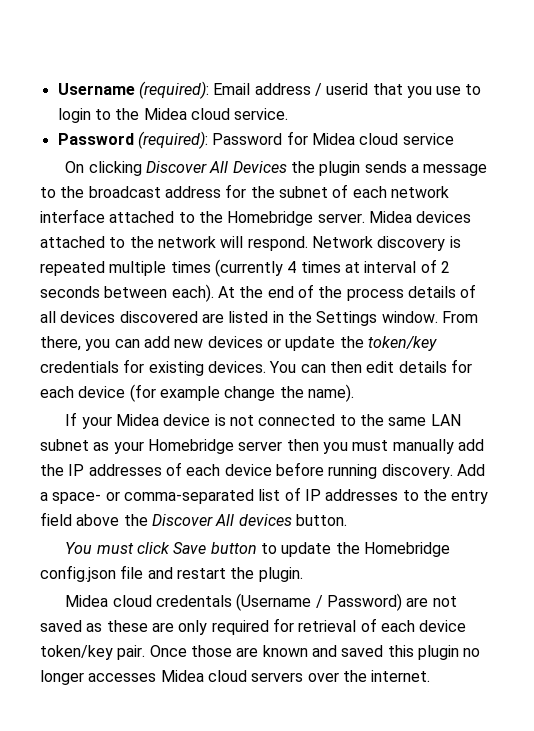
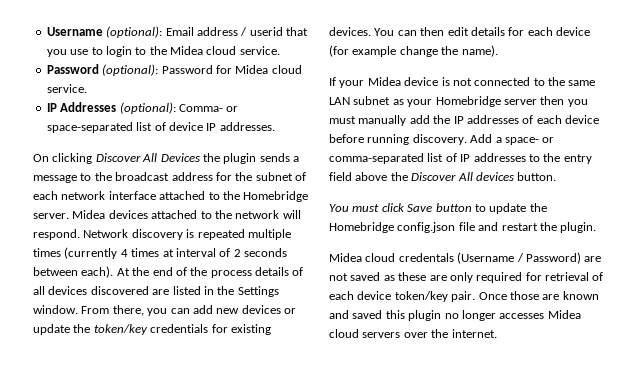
[138,81,209,99] (required): -> [106,26,163,38] (optional):
[137,131,208,149] (required): -> [102,64,159,76] (optional):
[402,133,454,145] service -> [46,84,87,93] [46,102,239,114] [46,122,275,133] service. // IP Addresses (optional): Comma- or space-separated list of device IP addresses.

